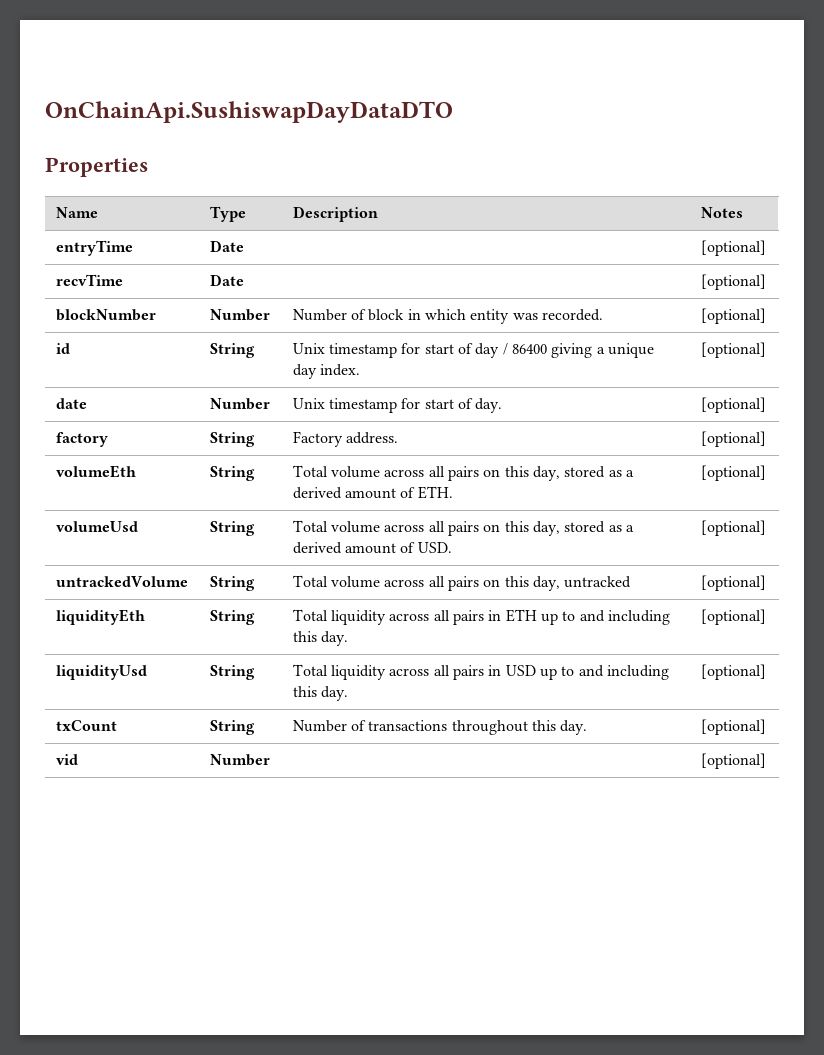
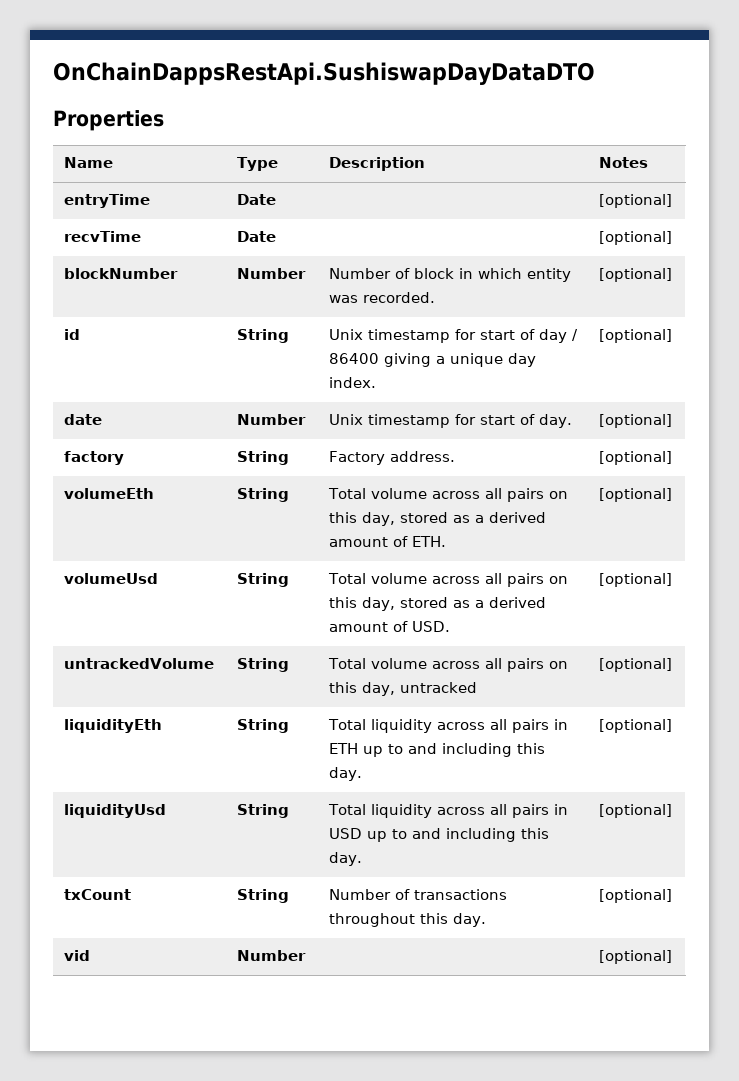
[45,101,453,123] OnChainApi.SushiswapDayDataDTO -> [53,62,595,85] OnChainDappsRestApi.SushiswapDayDataDTO

